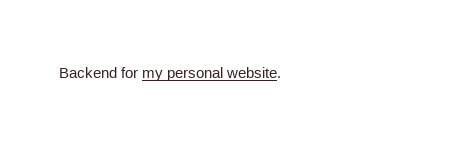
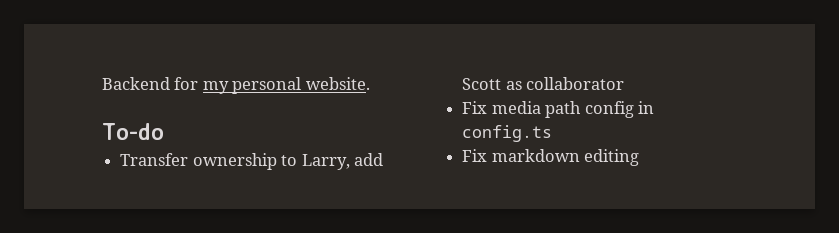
(282, 72) none -> [102,123,164,140] [120,153,383,170] [462,77,625,90] [462,101,654,118] [462,125,553,142] [462,149,640,166] // To-do // Transfer ownership to Larry, add Scott as collaborator // Fix media path config in config.ts // Fix markdown editing

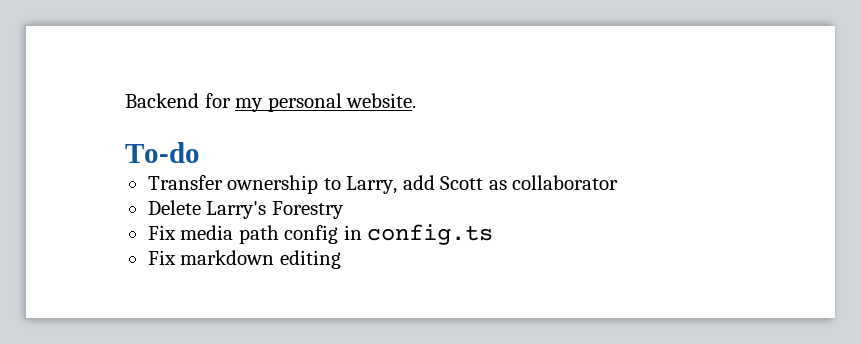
(625, 83) none -> [147,200,344,219] // Delete Larry's Forestry

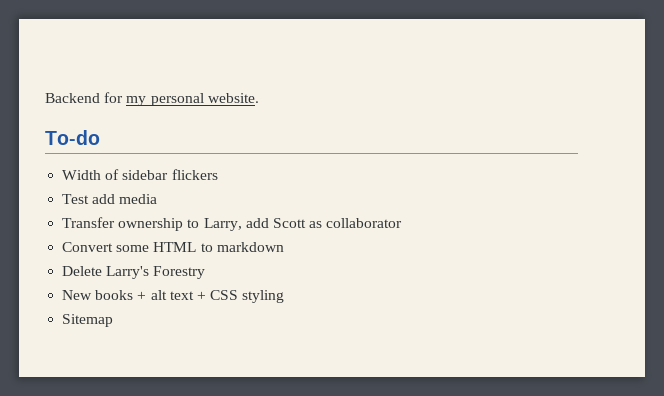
(200, 152) none -> [62,169,218,180] [62,194,158,204] // Width of sidebar flickers // Test add media
[147,200,344,219] [147,224,494,245] [147,250,341,269] Delete Larry's Forestry // Fix media path config in config.ts // Fix markdown editing -> [62,242,284,252] [62,266,206,279] [62,290,285,303] [62,314,114,327] Convert some HTML to markdown // Delete Larry's Forestry // New books + alt text + CSS styling // Sitemap

